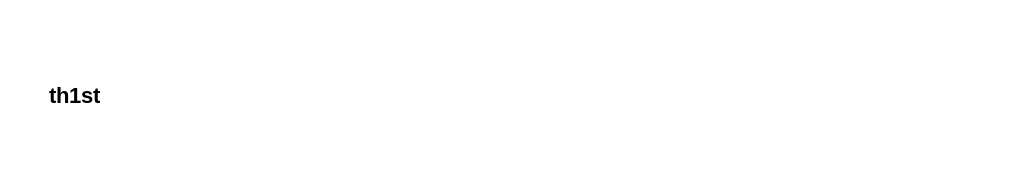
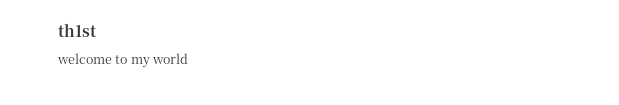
(101, 95) none -> [57,53,189,68] // welcome to my world

